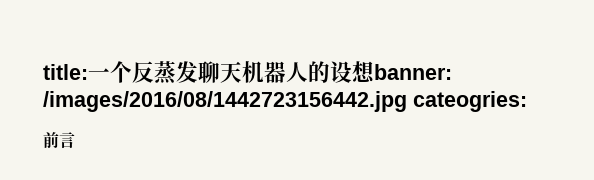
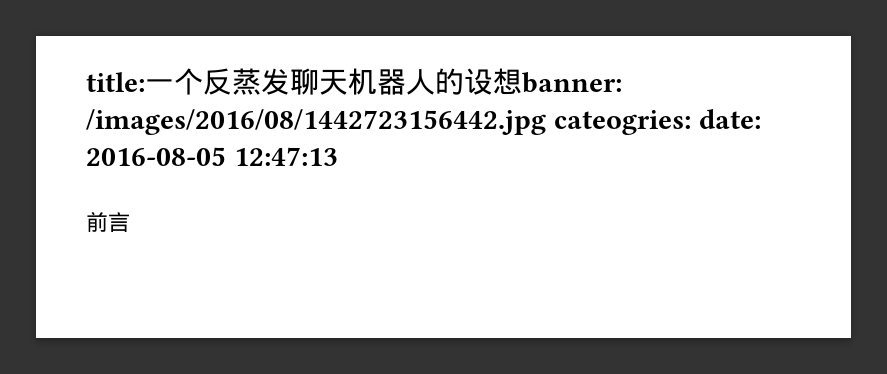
(527, 101) none -> [698,109,761,129] [86,147,338,166] date: 2016-08-05 12:47:13

